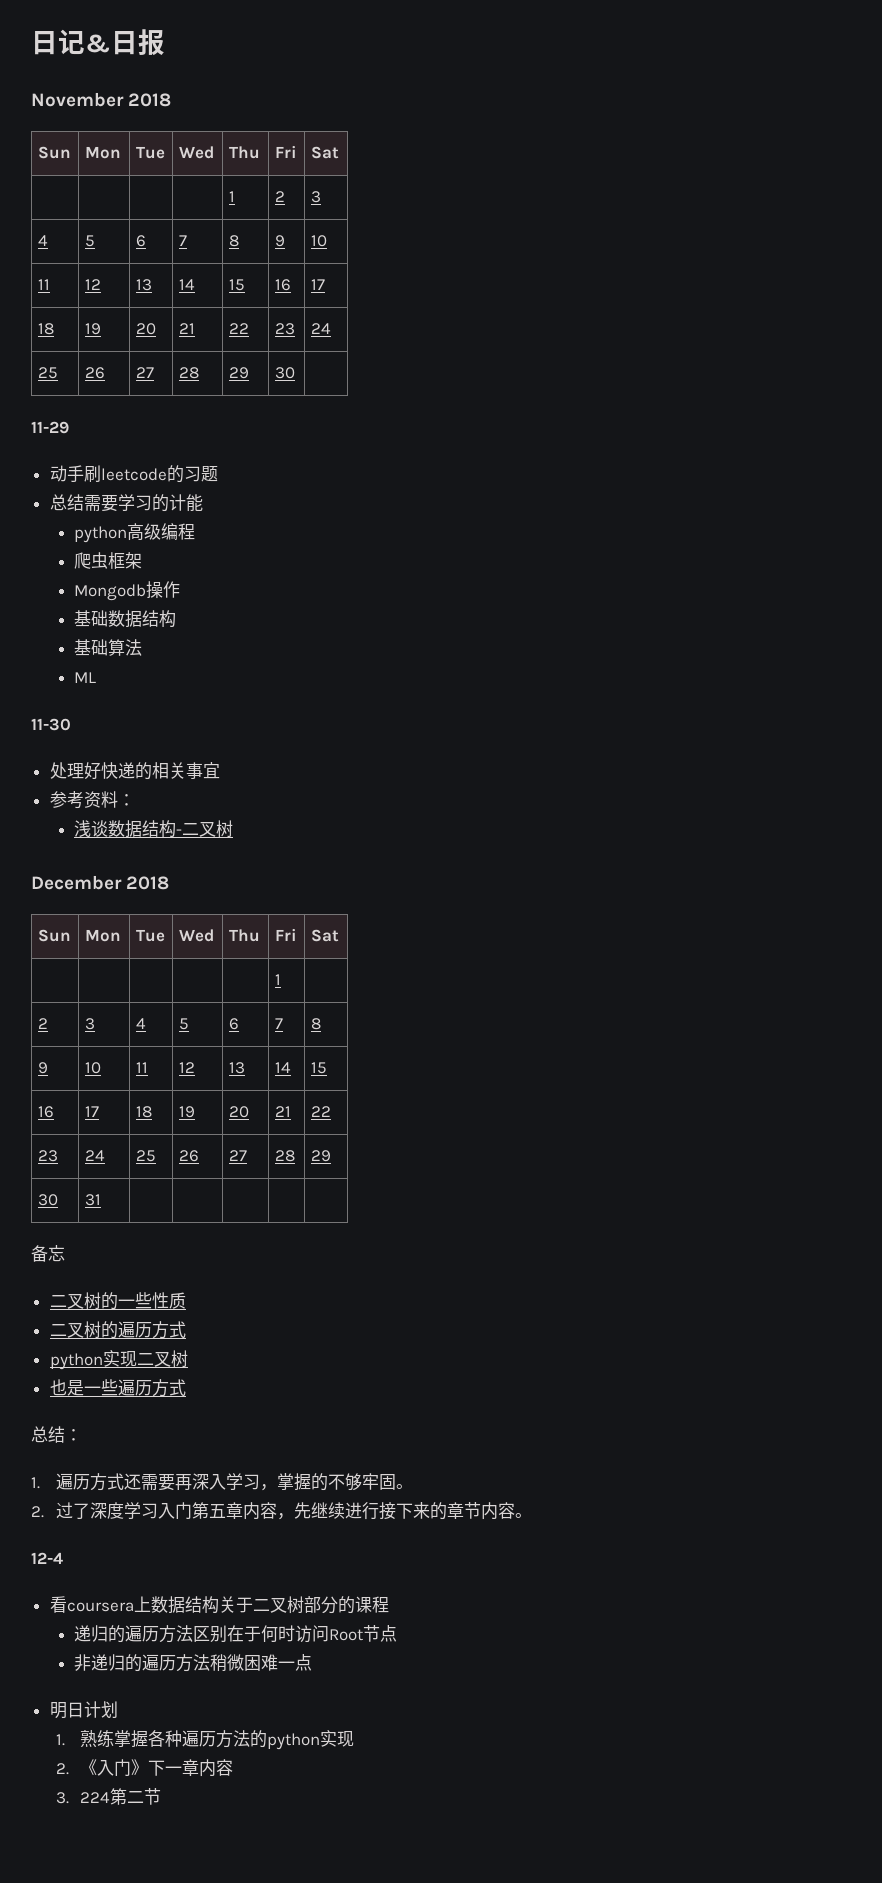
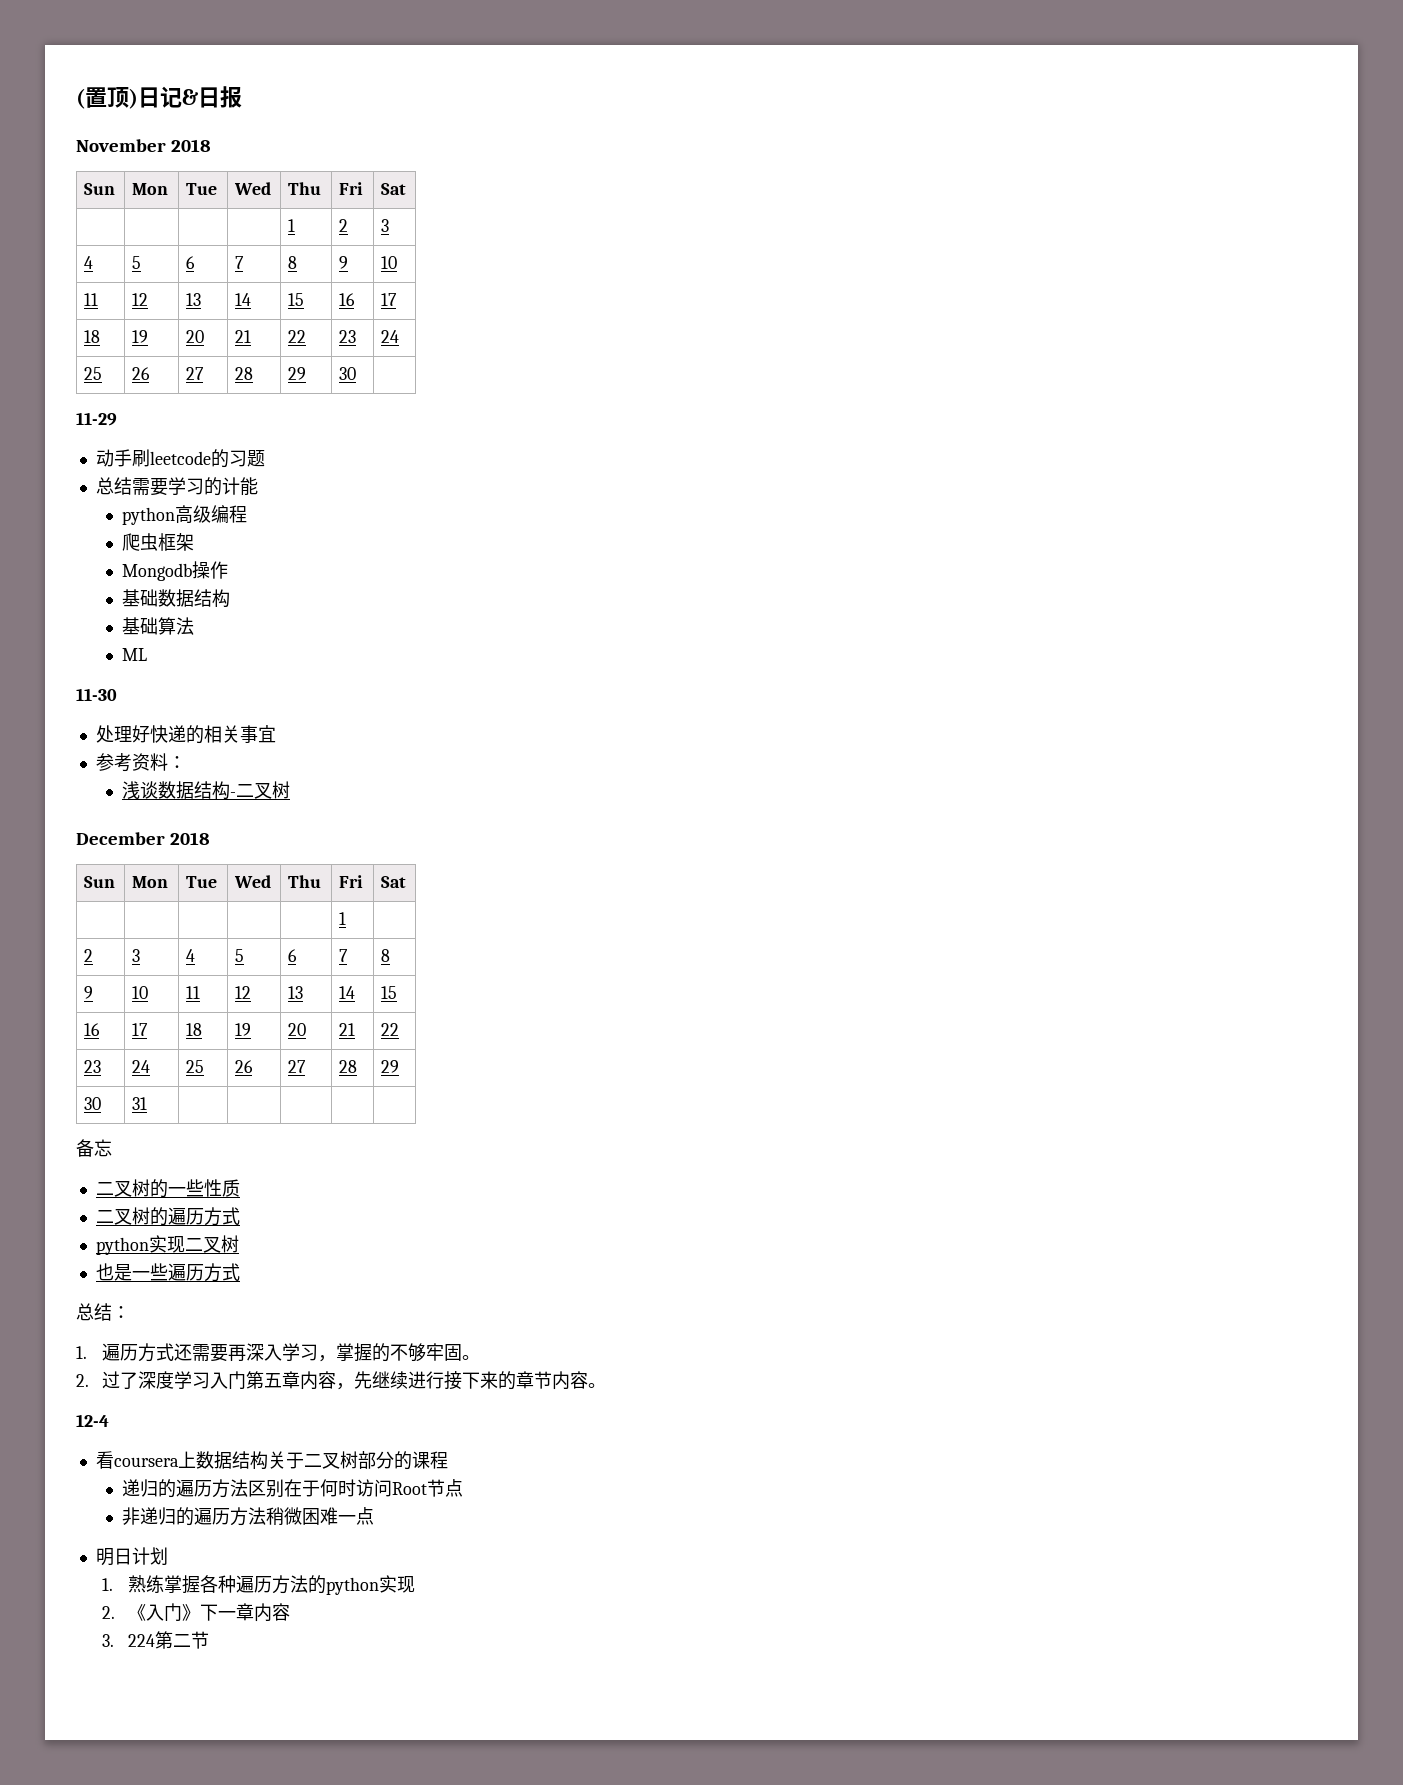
(31, 43) none -> [76,87,138,109] (置顶)

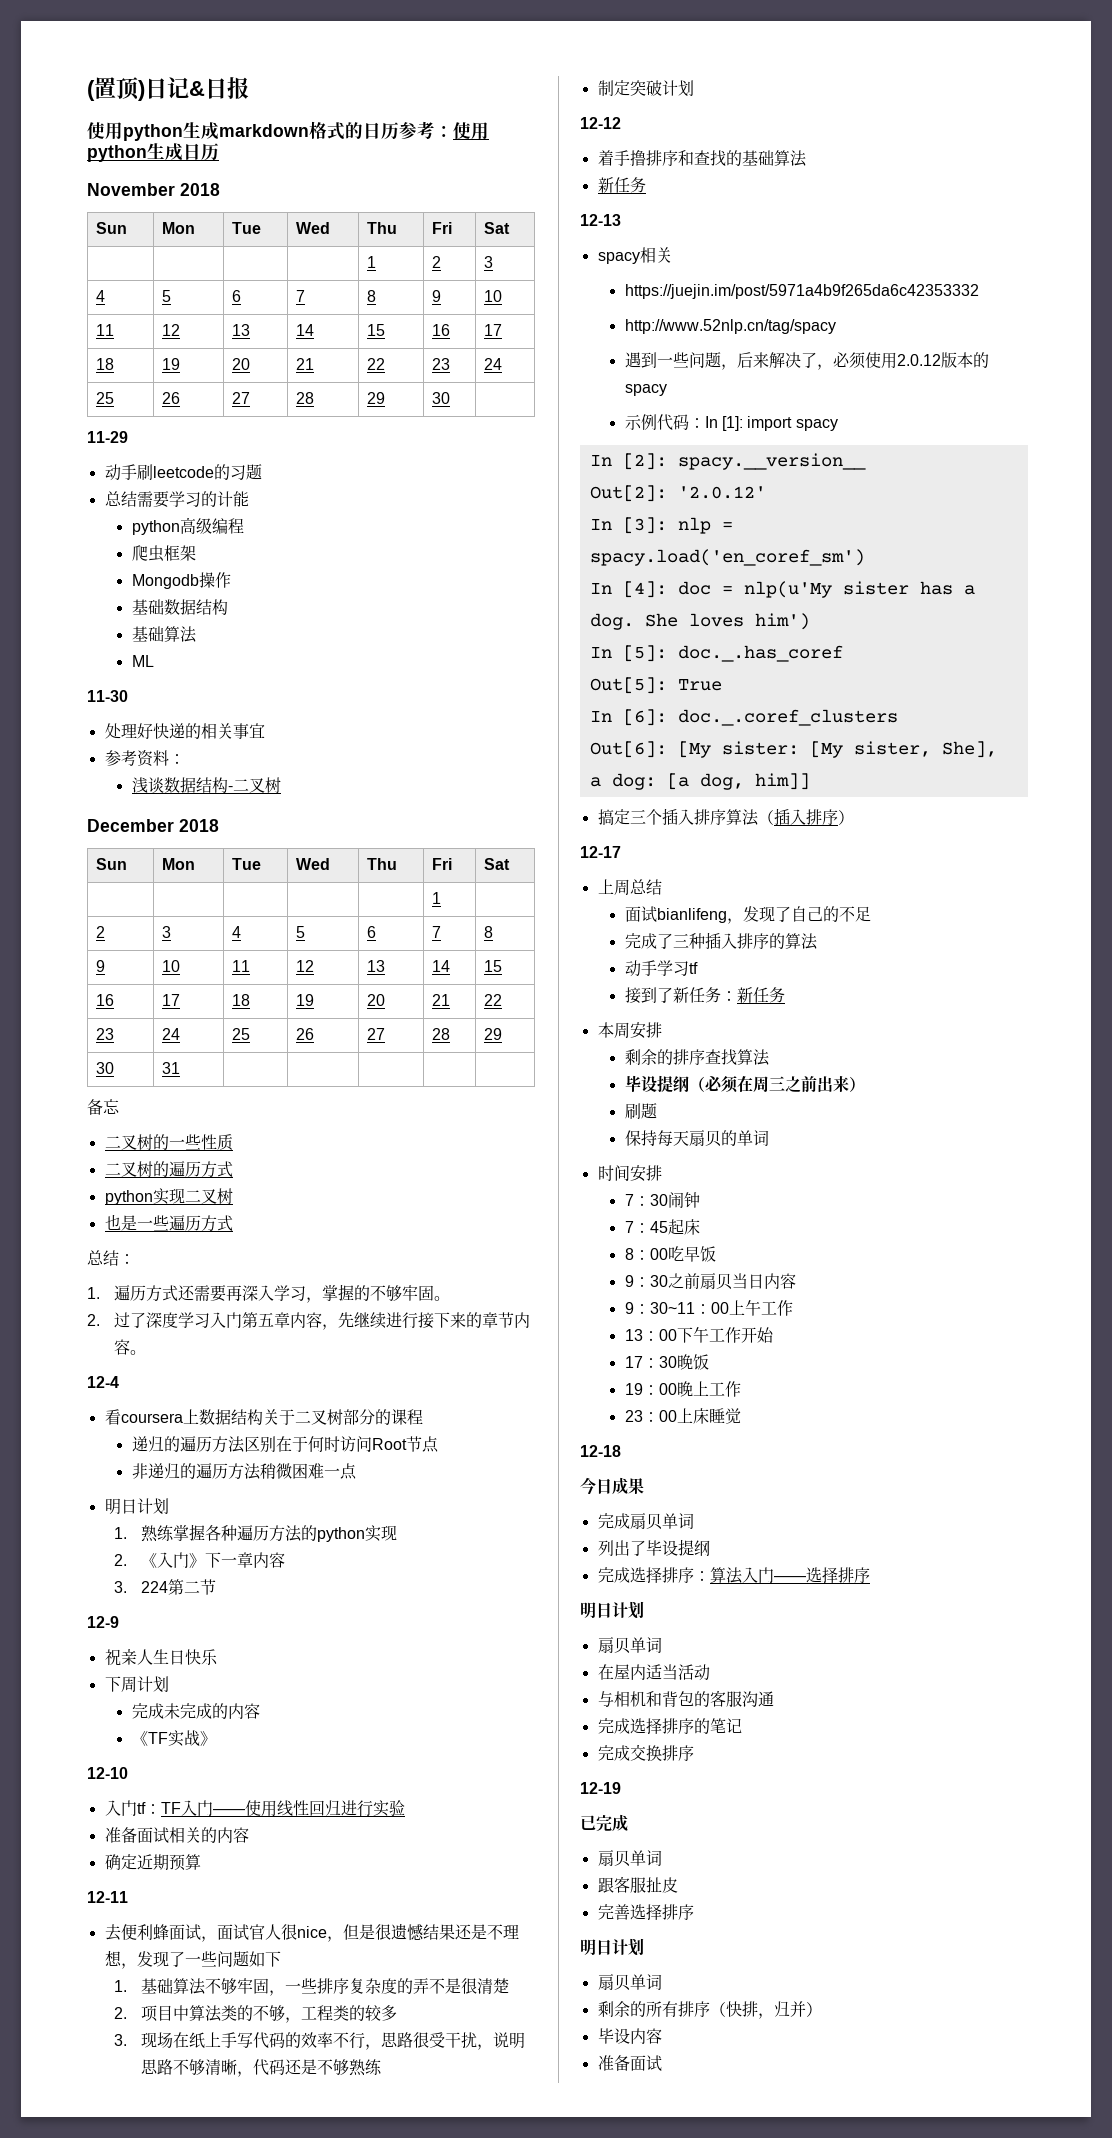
(242, 97) none -> [87,121,489,141] [87,143,219,162] // 使用python生成markdown格式的日历参考：使用python生成日历
(209, 1640) none -> [87,1616,119,1628] [104,1649,218,1666] [104,1676,169,1693] [131,1703,260,1719] [131,1730,216,1747] [87,1767,128,1779] [104,1800,405,1817] [104,1827,249,1843] [104,1854,201,1871] [87,1891,128,1903] [104,1923,519,1942] [104,1950,281,1969] [113,1978,509,1996] [113,2005,397,2023] [113,2032,525,2050] [140,2059,382,2077] [597,80,694,97] [580,117,621,129] [597,150,807,167] [597,177,646,193] [580,214,621,226] [597,247,672,264] [624,284,979,299] [624,319,836,334] [624,352,989,370] [624,384,667,396] [624,414,838,431] [589,453,866,470] [589,485,766,502] [589,517,733,534] [589,549,865,566] [589,581,975,598] [589,613,810,630] [589,645,843,662] [589,677,722,694] [589,709,898,726] [589,741,997,758] [589,773,810,790] [597,808,854,826] [580,846,621,858] [597,879,662,896] [624,906,871,924] [624,932,818,950] [624,960,698,977] [624,987,785,1004] [597,1022,662,1039] [624,1049,770,1066] [624,1075,865,1093] [624,1103,657,1119] [624,1130,769,1147] [597,1165,662,1182] [624,1192,700,1208] [624,1219,700,1235] [624,1246,716,1262] [624,1273,796,1290] [624,1300,793,1316] [624,1327,774,1343] [624,1354,709,1370] [624,1381,741,1397] [624,1408,741,1424] [580,1445,621,1457] [580,1477,644,1495] [597,1513,694,1530] [597,1539,710,1556] [597,1567,870,1584] [580,1601,644,1619] [597,1637,662,1654] [597,1664,710,1681] [597,1690,774,1708] [597,1718,742,1734] [597,1744,694,1762] [580,1782,621,1794] [580,1814,628,1832] [597,1850,662,1867] [597,1876,678,1893] [597,1904,694,1920] [580,1938,644,1956] [597,1974,662,1991] [597,2001,822,2019] [597,2028,662,2044] [597,2055,662,2071] // 12-9 // 祝亲人生日快乐 // 下周计划 // 完成未完成的内容 // 《TF实战》 // 12-10 // 入门tf：TF入门——使用线性回归进行实验 // 准备面试相关的内容 // 确定近期预算 // 12-11 // 去便利蜂面试，面试官人很nice，但是很遗憾结果还是不理想，发现了一些问题如下 // 1.基础算法不够牢固，一些排序复杂度的弄不是很清楚 // 2.项目中算法类的不够，工程类的较多 // 3.现场在纸上手写代码的效率不行，思路很受干扰，说明思路不够清晰，代码还是不够熟练 // 制定突破计划 // 12-12 // 着手撸排序和查找的基础算法 // 新任务 // 12-13 // spacy相关 // https://juejin.im/post/5971a4b9f265da6c42353332 // http://www.52nlp.cn/tag/spacy // 遇到一些问题，后来解决了，必须使用2.0.12版本的spacy // 示例代码：In [1]: import spacy // In [2]: spacy.__version__ // Out[2]: '2.0.12' // In [3]: nlp = spacy.load('en_coref_sm') // In [4]: doc = nlp(u'My sister has a dog. She loves him') // In [5]: doc._.has_coref // Out[5]: True // In [6]: doc._.coref_clusters // Out[6]: [My sister: [My sister, She], a dog: [a dog, him]] // 搞定三个插入排序算法（插入排序） // 12-17 // 上周总结 // 面试bianlifeng，发现了自己的不足 // 完成了三种插入排序的算法 // 动手学习tf // 接到了新任务：新任务 // 本周安排 // 剩余的排序查找算法 // 毕设提纲（必须在周三之前出来） // 刷题 // 保持每天扇贝的单词 // 时间安排 // 7：30闹钟 // 7：45起床 // 8：00吃早饭 // 9：30之前扇贝当日内容 // 9：30~11：00上午工作 // 13：00下午工作开始 // 17：30晚饭 // 19：00晚上工作 // 23：00上床睡觉 // 12-18 // 今日成果 // 完成扇贝单词 // 列出了毕设提纲 // 完成选择排序：算法入门——选择排序 // 明日计划 // 扇贝单词 // 在屋内适当活动 // 与相机和背包的客服沟通 // 完成选择排序的笔记 // 完成交换排序 // 12-19 // 已完成 // 扇贝单词 // 跟客服扯皮 // 完善选择排序 // 明日计划 // 扇贝单词 // 剩余的所有排序（快排，归并） // 毕设内容 // 准备面试

